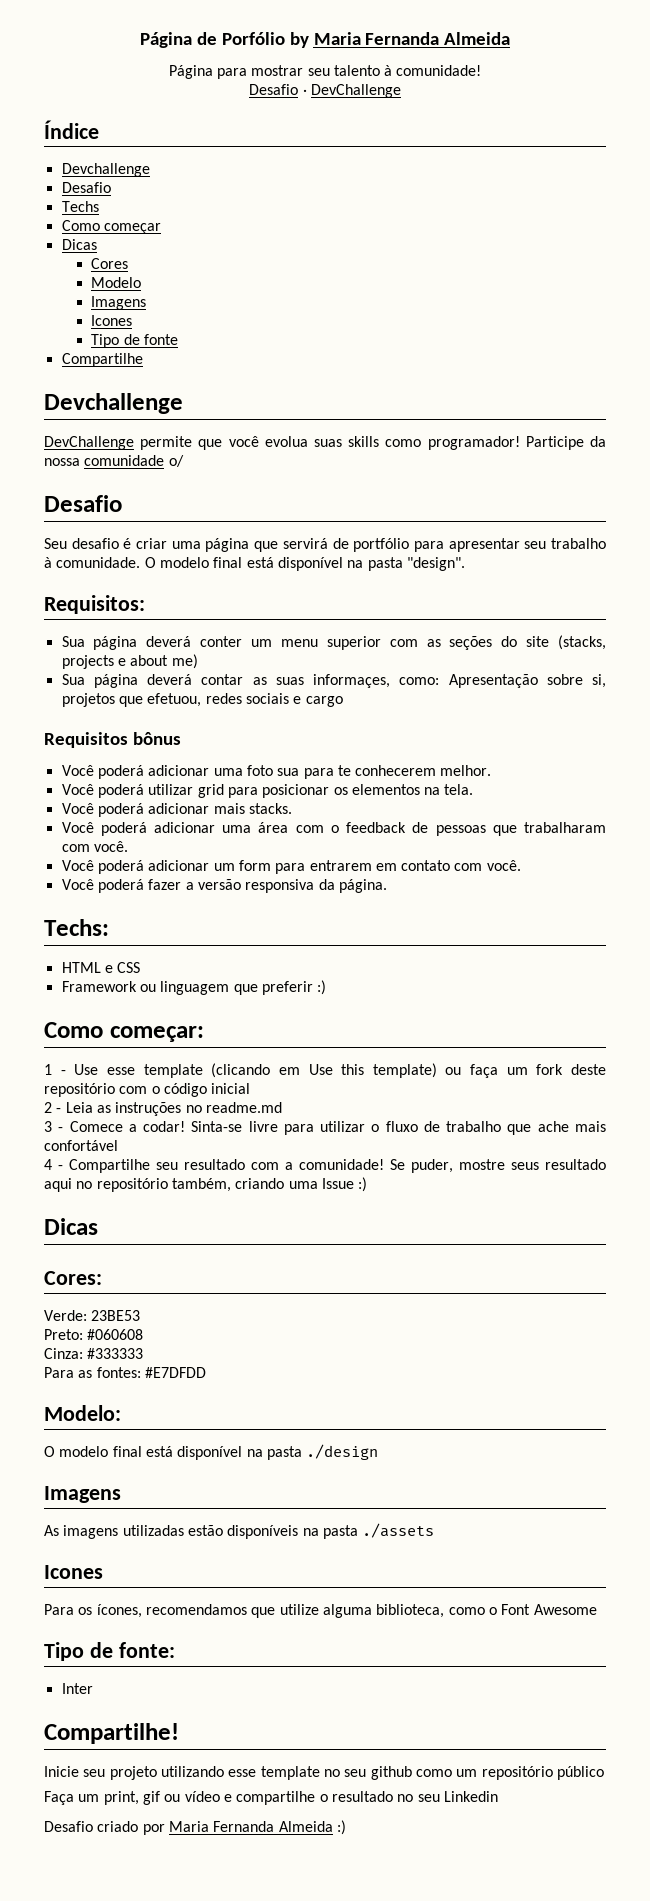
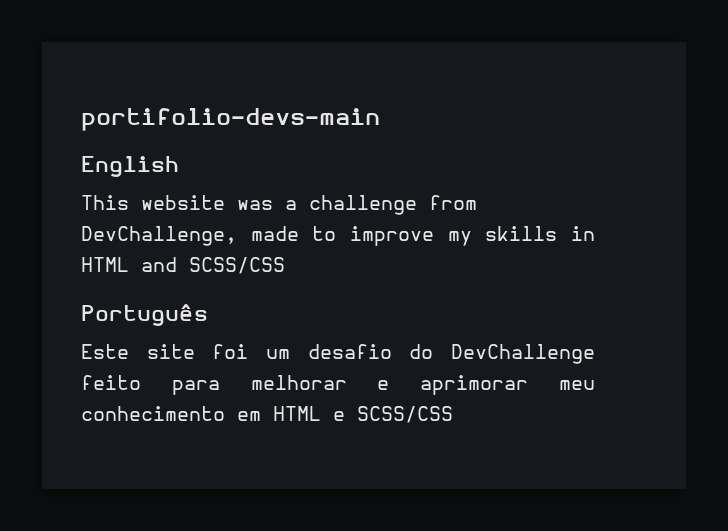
[139,32,511,48] [168,65,482,79] [249,84,401,98] [44,120,99,139] [61,163,150,177] [61,182,111,193] [61,201,99,212] [61,220,161,234] [61,239,97,250] [91,258,129,269] [91,277,142,288] [91,296,147,310] [91,315,133,326] [91,334,179,348] [61,353,143,367] [44,393,183,414] [44,436,606,450] [44,455,184,467] [44,495,122,512] [44,538,606,552] [44,557,465,571] [44,595,145,614] [61,635,606,650] [61,654,198,669] [61,674,606,688] [61,693,343,707] [44,732,181,748] [61,765,492,779] [61,784,474,798] [61,803,292,817] [61,822,607,836] [61,841,128,852] [61,860,521,874] [61,879,387,893] [44,919,109,936] [61,962,141,973] [61,980,327,995] [44,1022,204,1042] [44,1063,607,1078] [44,1083,251,1097] [44,1102,282,1116] [44,1121,606,1135] [44,1140,118,1151] [44,1159,606,1173] [44,1177,368,1192] [44,1218,98,1235] [44,1271,102,1285] [44,1310,141,1321] [44,1329,144,1340] [44,1348,144,1359] [44,1367,206,1378] [44,1405,121,1421] [44,1444,379,1460] [44,1486,121,1503] [44,1523,435,1539] [44,1565,103,1579] [44,1604,597,1618] [44,1642,175,1661] [61,1683,93,1694] [44,1723,179,1744] [44,1766,604,1780] [44,1791,498,1805] [44,1820,346,1835] Página de Porfólio by Maria Fernanda Almeida // Página para mostrar seu talento à comunidade! // Desafio · DevChallenge // Índice // Devchallenge // Desafio // Techs // Como começar // Dicas // Cores // Modelo // Imagens // Icones // Tipo de fonte // Compartilhe // Devchallenge // DevChallenge permite que você evolua suas skills como programador! Participe da nossa comunidade o/ // Desafio // Seu desafio é criar uma página que servirá de portfólio para apresentar seu trabalho à comunidade. O modelo final está disponível na pasta "design". // Requisitos: // Sua página deverá conter um menu superior com as seções do site (stacks, projects e about me) // Sua página deverá contar as suas informaçes, como: Apresentação sobre si, projetos que efetuou, redes sociais e cargo // Requisitos bônus // Você poderá adicionar uma foto sua para te conhecerem melhor. // Você poderá utilizar grid para posicionar os elementos na tela. // Você poderá adicionar mais stacks. // Você poderá adicionar uma área com o feedback de pessoas que trabalharam com você. // Você poderá adicionar um form para entrarem em contato com você. // Você poderá fazer a versão responsiva da página. // Techs: // HTML e CSS // Framework ou linguagem que preferir :) // Como começar: // 1 - Use esse template (clicando em Use this template) ou faça um fork deste repositório com o código inicial // 2 - Leia as instruções no readme.md // 3 - Comece a codar! Sinta-se livre para utilizar o fluxo de trabalho que ache mais confortável // 4 - Compartilhe seu resultado com a comunidade! Se puder, mostre seus resultado aqui no repositório também, criando uma Issue :) // Dicas // Cores: // Verde: 23BE53 // Preto: #060608 // Cinza: #333333 // Para as fontes: #E7DFDD // Modelo: // O modelo final está disponível na pasta ./design // Imagens // As imagens utilizadas estão disponíveis na pasta ./assets // Icones // Para os ícones, recomendamos que utilize alguma biblioteca, como o Font Awesome // Tipo de fonte: // Inter // Compartilhe! // Inicie seu projeto utilizando esse template no seu github como um repositório público // Faça um print, gif ou vídeo e compartilhe o resultado no seu Linkedin // Desafio criado por Maria Fernanda Almeida :) -> [81,108,380,131] [81,156,179,177] [81,195,477,215] [81,226,595,246] [81,257,285,274] [81,304,208,326] [81,344,595,364] [81,375,595,395] [81,406,453,423] portifolio-devs-main // English // This website was a challenge from DevChallenge, made to improve my skills in HTML and SCSS/CSS // Português // Este site foi um desafio do DevChallenge feito para melhorar e aprimorar meu conhecimento em HTML e SCSS/CSS

